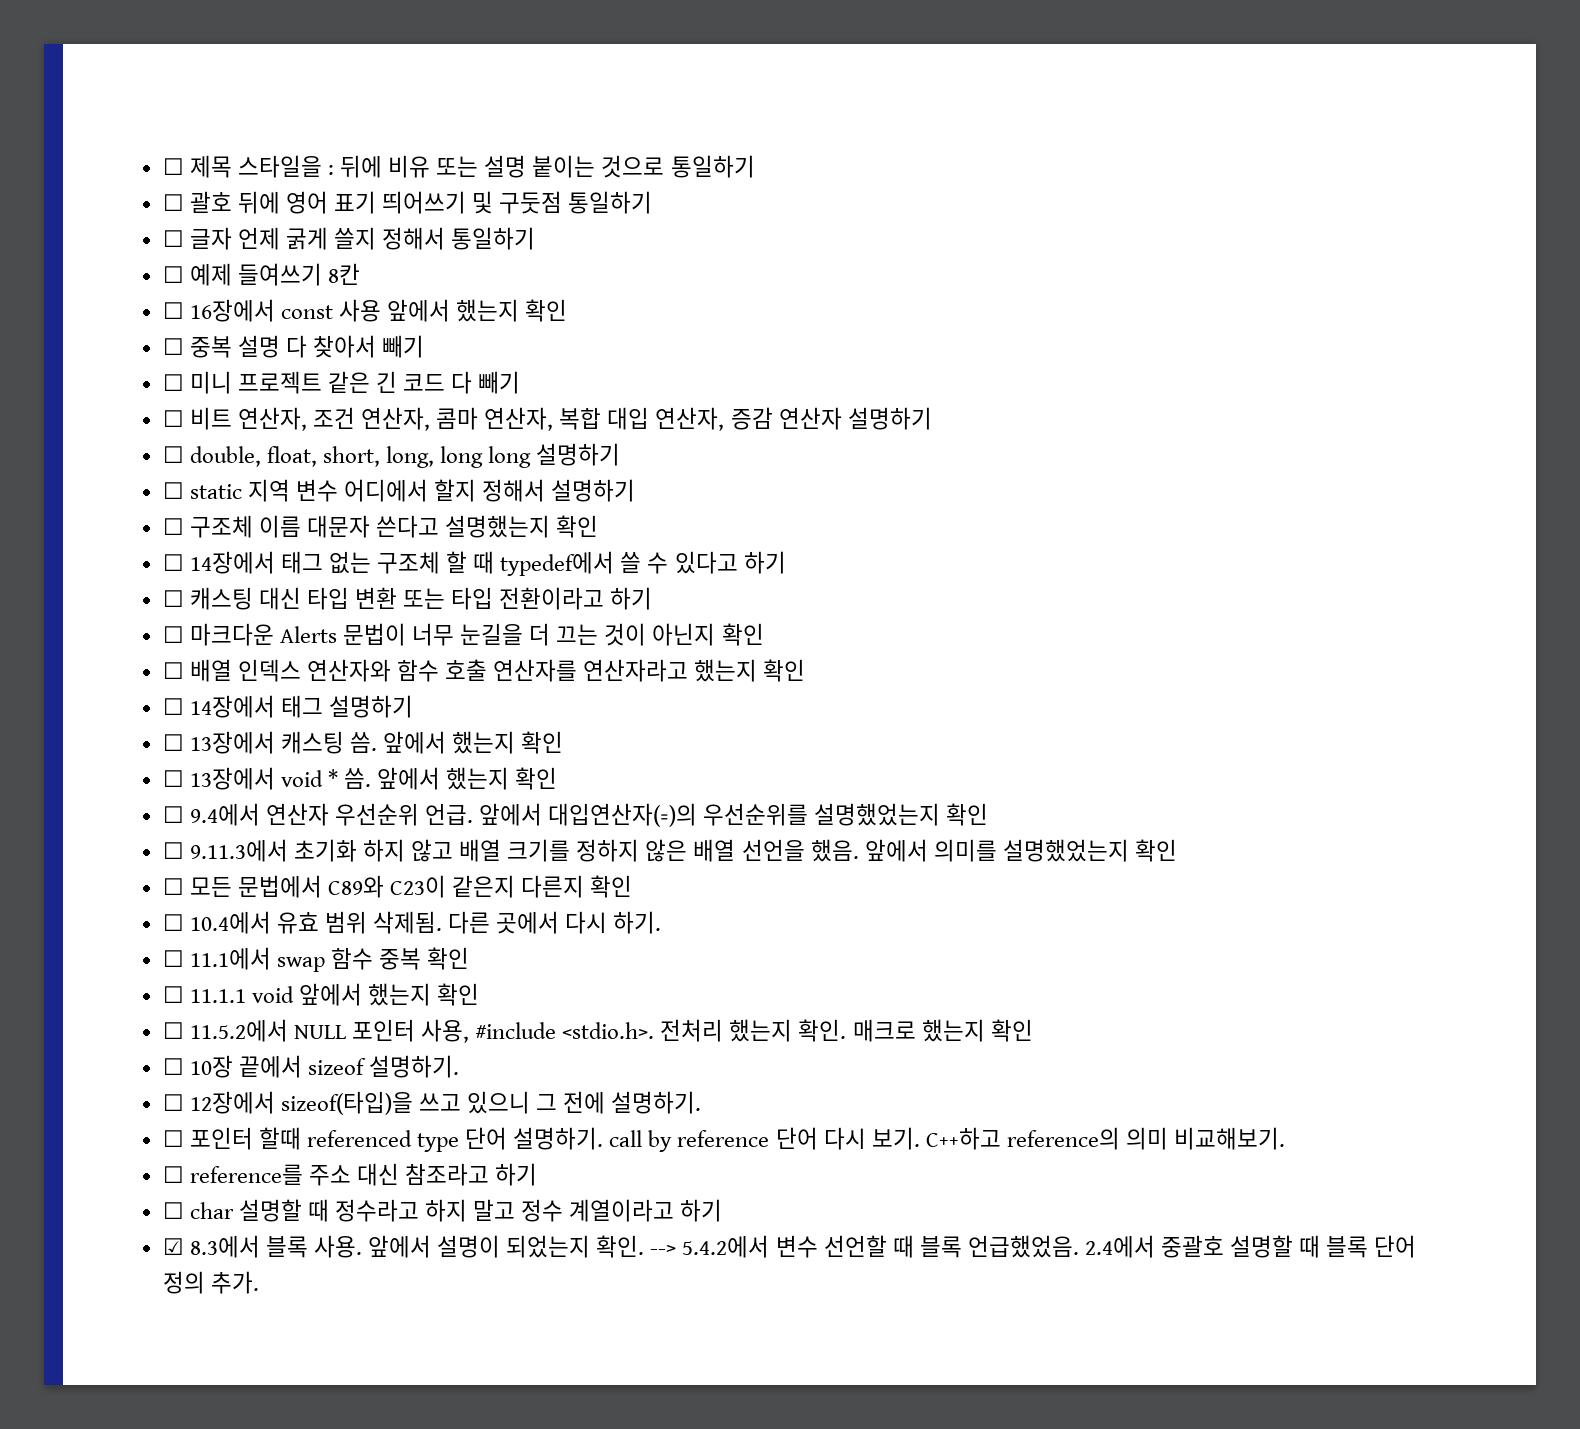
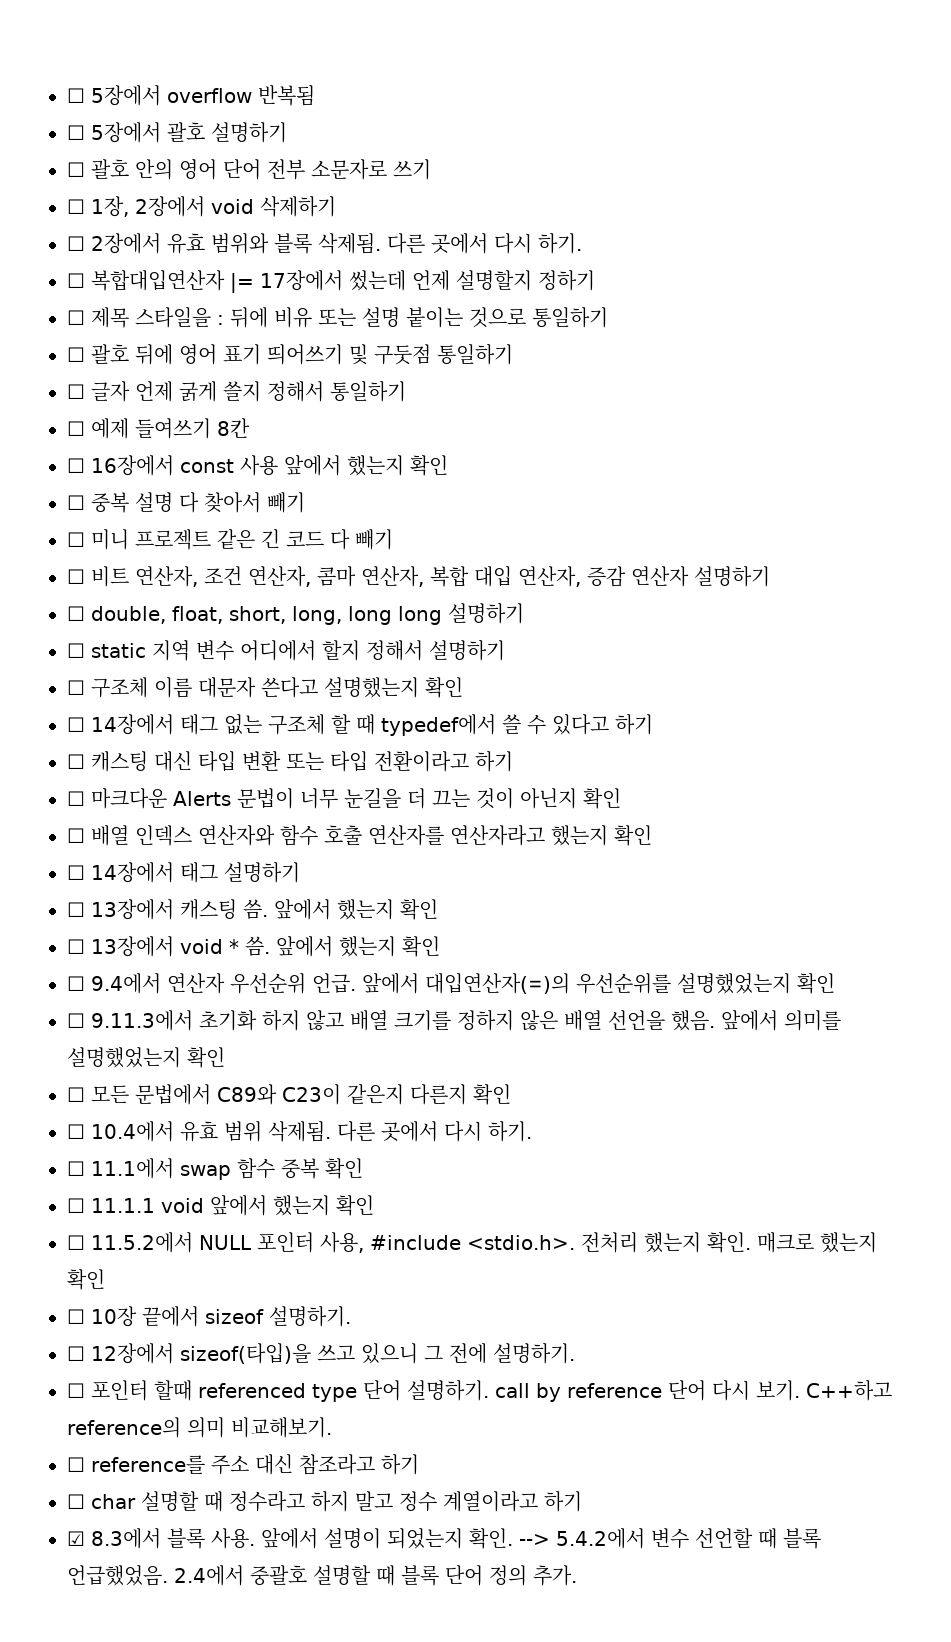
[162,158,184,175] ☐ -> [67,85,315,106] [67,122,287,143] [67,159,431,180] [67,196,336,217] [67,233,582,254] [67,270,595,293] [67,310,85,325] ☐ 5장에서 overflow 반복됨 // ☐ 5장에서 괄호 설명하기 // ☐ 괄호 안의 영어 단어 전부 소문자로 쓰기 // ☐ 1장, 2장에서 void 삭제하기 // ☐ 2장에서 유효 범위와 블록 삭제됨. 다른 곳에서 다시 하기. // ☐ 복합대입연산자 |= 17장에서 썼는데 언제 설명할지 정하기 // ☐

